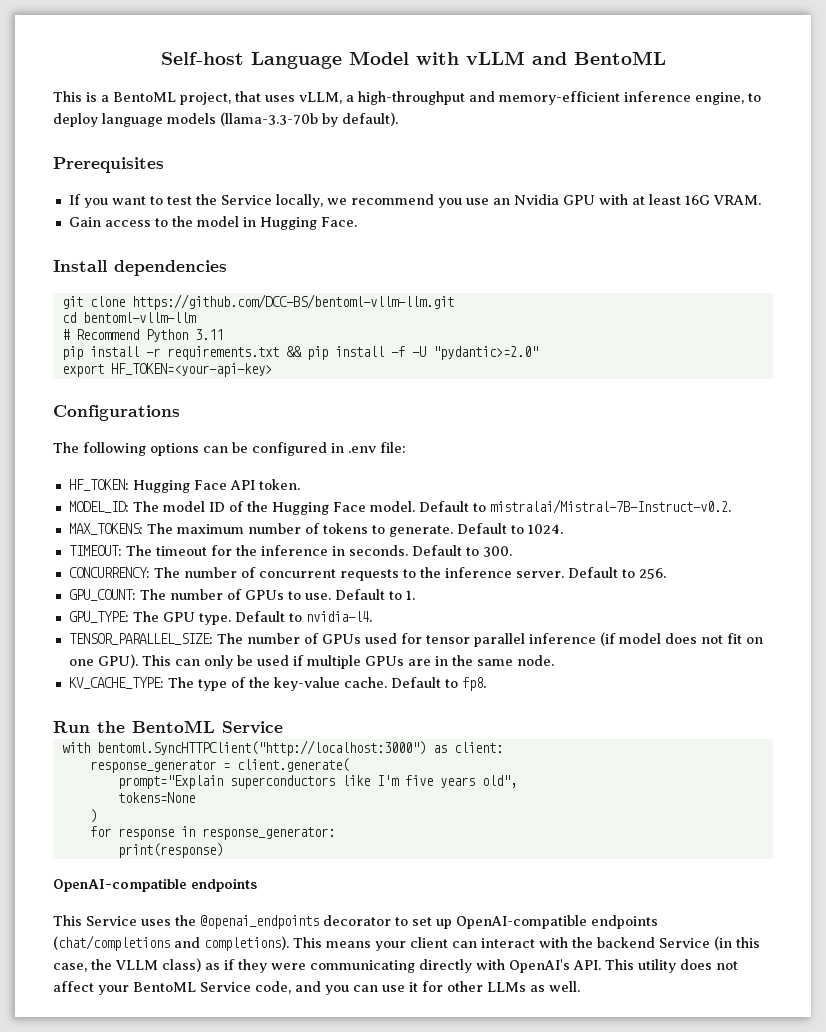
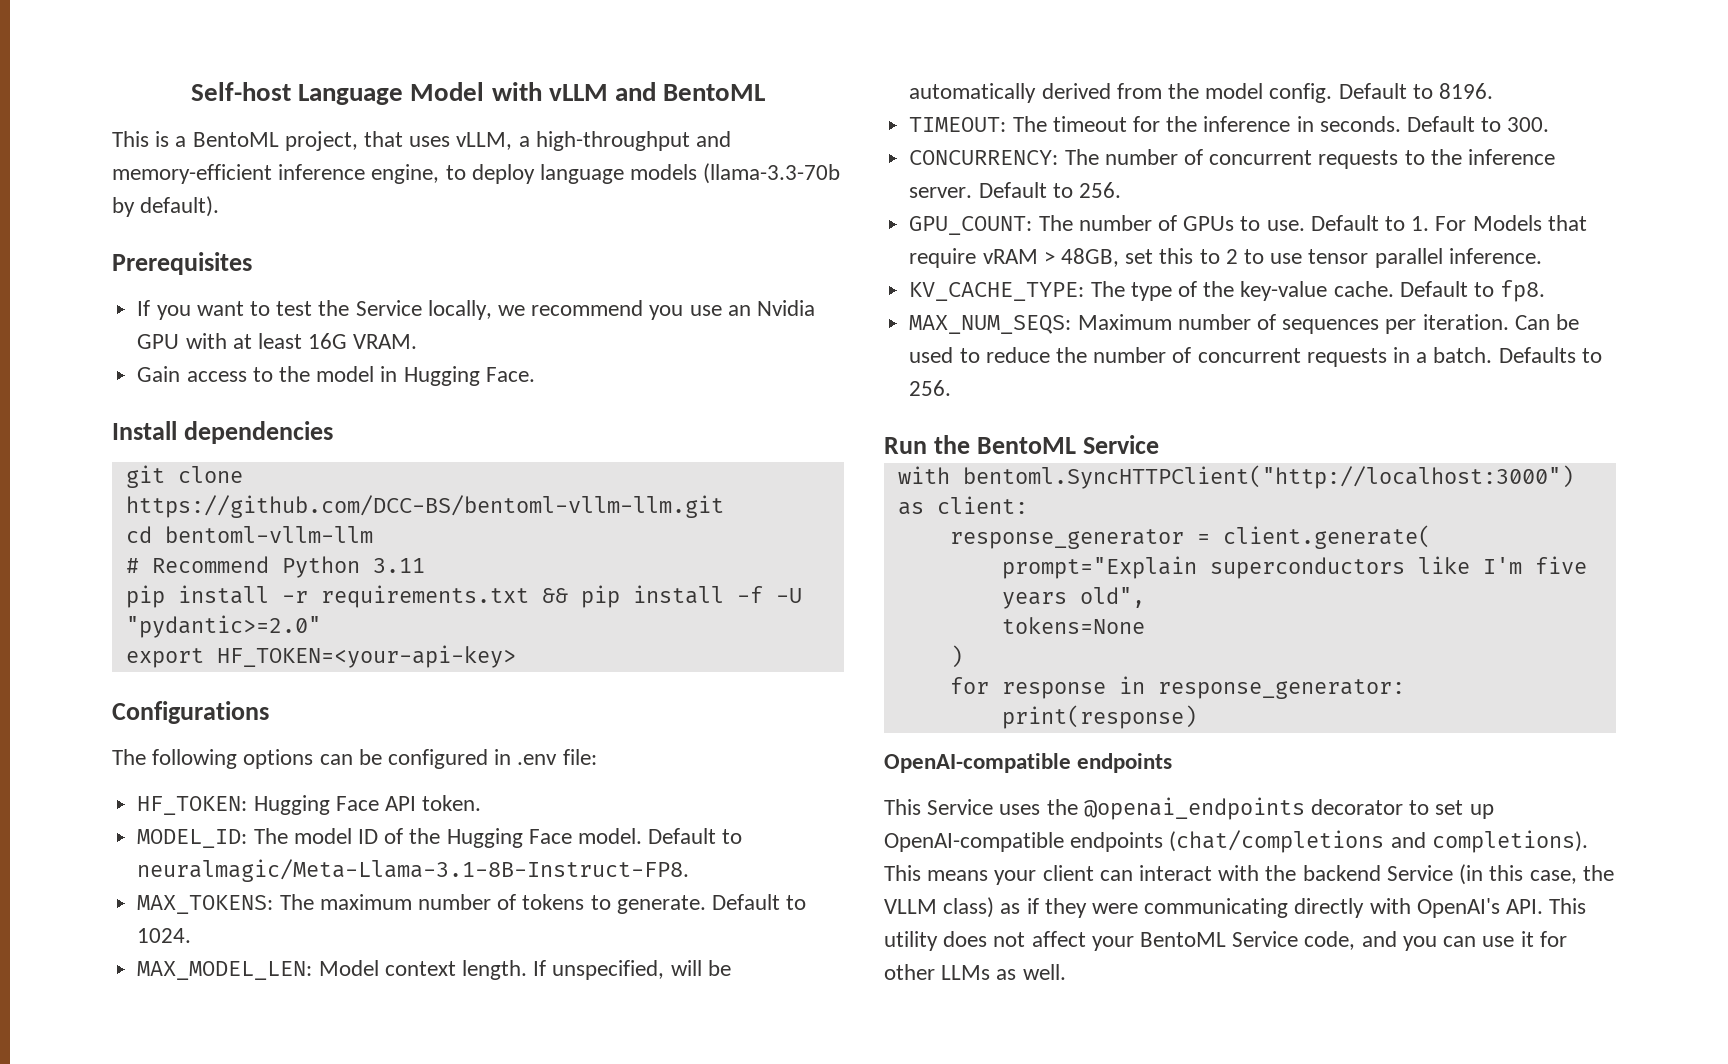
[489,499,731,514] mistralai/Mistral-7B-Instruct-v0.2. -> [137,859,690,882] neuralmagic/Meta-Llama-3.1-8B-Instruct-FP8.
(563, 529) none -> [137,960,731,980] [909,83,1493,103] // MAX_MODEL_LEN: Model context length. If unspecified, will be automatically derived from the model config. Default to 8196.
[68,611,372,625] [68,632,763,647] [68,654,554,669] // GPU_TYPE: The GPU type. Default to nvidia-l4. // TENSOR_PARALLEL_SIZE: The number of GPUs used for tensor parallel inference (if model does not fit on one GPU). This can only be used if multiple GPUs are in the same node. -> [1435,215,1587,231] [909,248,1542,268] For Models that require vRAM > 48GB, set this to 2 to use tensor parallel inference.
(486, 684) none -> [909,314,1579,334] [909,347,1602,367] [909,380,952,396] // MAX_NUM_SEQS: Maximum number of sequences per iteration. Can be used to reduce the number of concurrent requests in a batch. Defaults to 256.

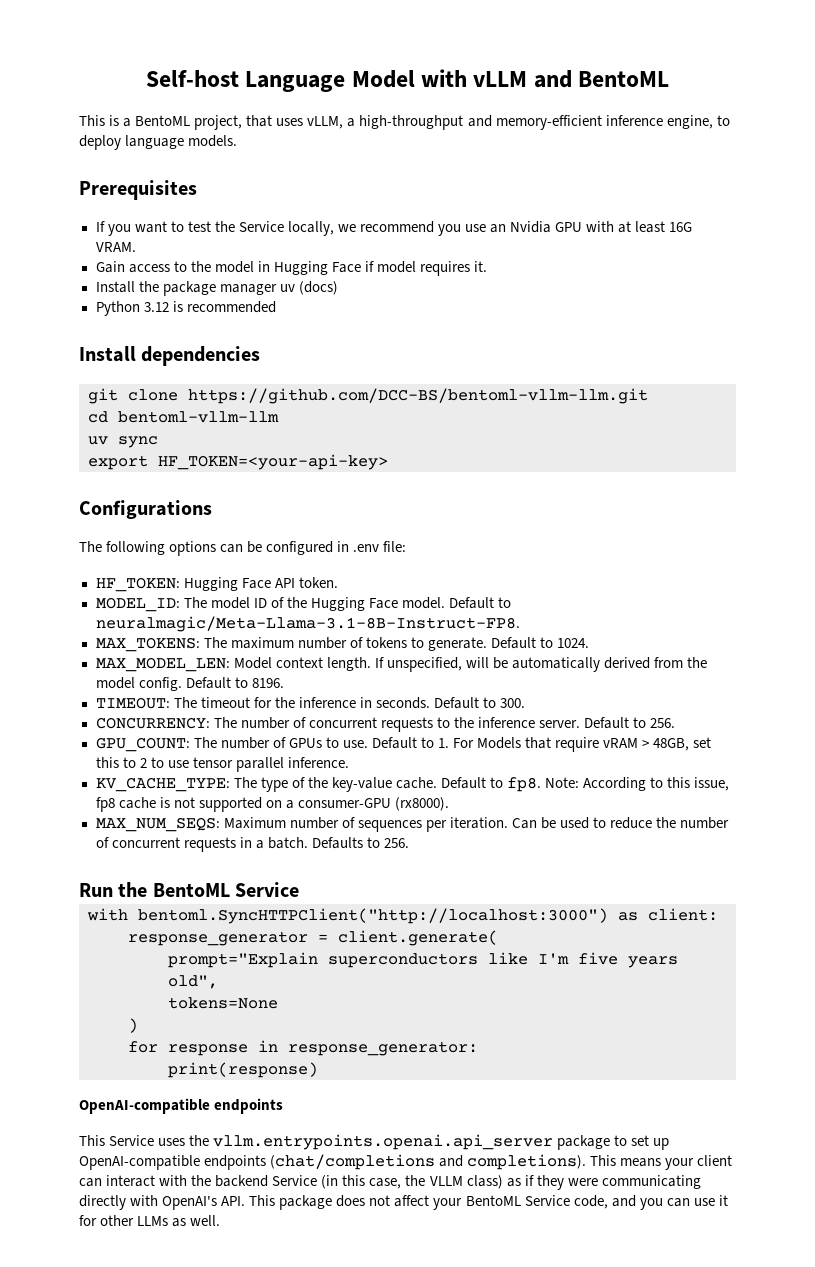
[630,163,841,184] [112,196,220,217] models (llama-3.3-70b by default). -> [188,135,238,147] models.
[485,367,535,382] Face. -> [331,261,488,276] [95,281,338,296] [95,301,276,316] Face if model requires it. // Install the package manager uv (docs) // Python 3.12 is recommended
[125,556,425,578] [125,585,802,608] [125,615,321,638] # Recommend Python 3.11 // pip install -r requirements.txt && pip install -f -U "pydantic>=2.0" -> [88,436,158,448] uv sync
(1546, 291) none -> [545,777,730,791] [95,797,449,812] Note: According to this issue, fp8 cache is not supported on a consumer-GPU (rx8000).
[1083,797,1404,820] @openai_endpoints decorator -> [213,1134,611,1150] vllm.entrypoints.openai.api_server package
[884,931,938,951] utility -> [279,1195,333,1210] package

